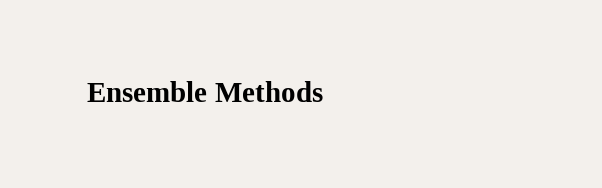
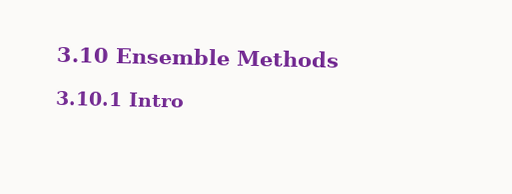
(87, 91) none -> [56,46,109,63] 3.10
(323, 91) none -> [55,90,185,108] // 3.10.1 Intro

